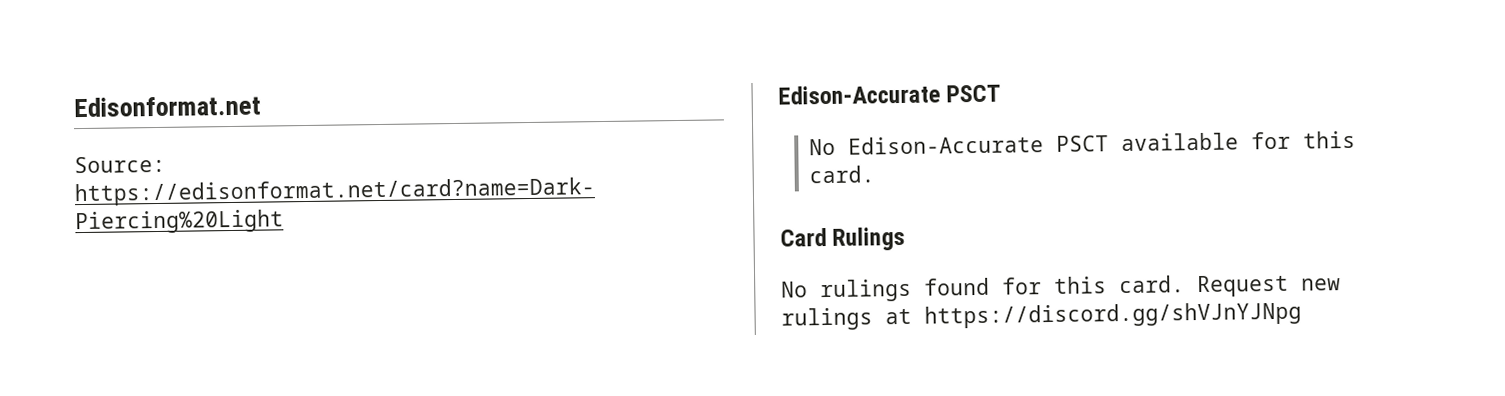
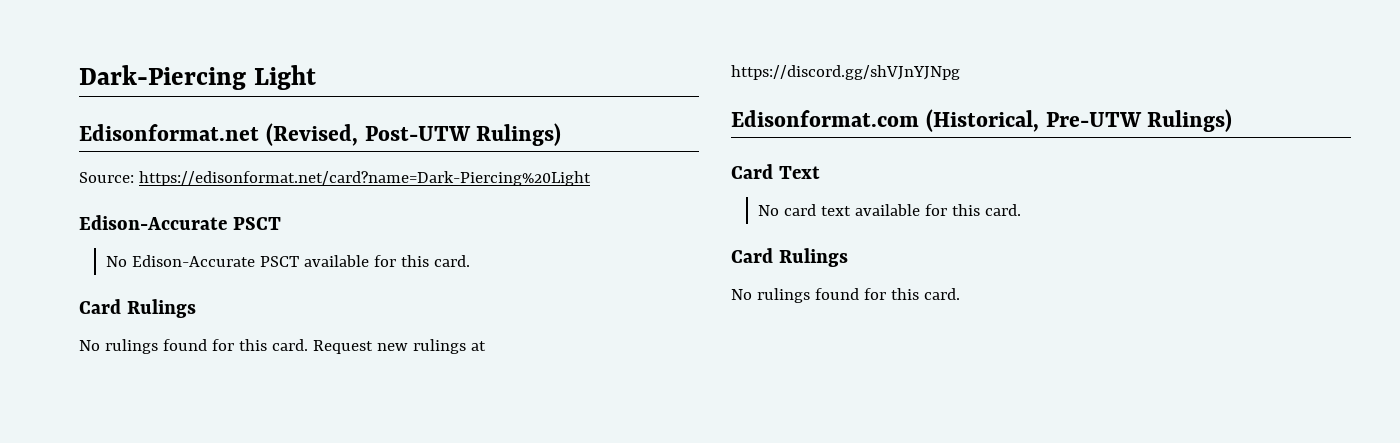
(73, 106) none -> [79,65,316,90] Dark-Piercing Light //
(261, 106) none -> [265,123,562,146] (Revised, Post-UTW Rulings)
(1302, 315) none -> [731,109,1233,132] [731,164,820,179] [758,204,1022,216] [731,248,848,267] [731,288,960,303] // Edisonformat.com (Historical, Pre-UTW Rulings) // Card Text // No card text available for this card. // Card Rulings // No rulings found for this card.

